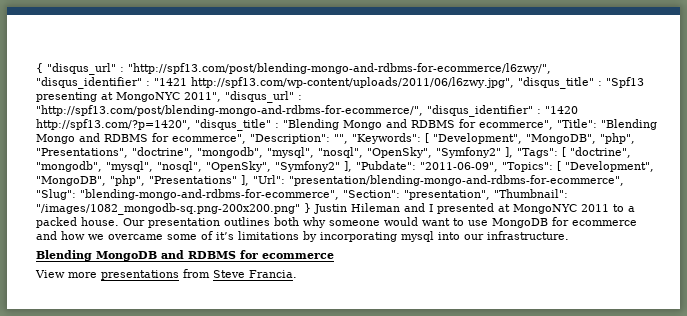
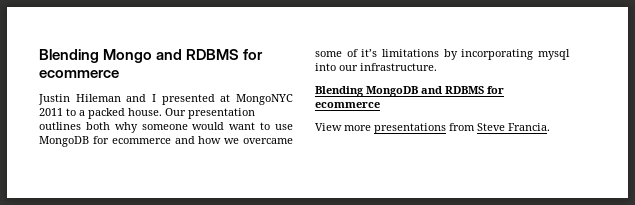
[36,63,551,75] [36,77,644,89] [36,91,302,103] [36,105,578,117] [36,119,657,131] [36,133,635,144] [36,147,631,158] [36,161,654,172] [36,175,624,186] [36,189,568,200] [36,203,311,215] { "disqus_url" : "http://spf13.com/post/blending-mongo-and-rdbms-for-ecommerce/l6zwy/", "disqus_identifier" : "1421 http://spf13.com/wp-content/uploads/2011/06/l6zwy.jpg", "disqus_title" : "Spf13 presenting at MongoNYC 2011", "disqus_url" : "http://spf13.com/post/blending-mongo-and-rdbms-for-ecommerce/", "disqus_identifier" : "1420 http://spf13.com/?p=1420", "disqus_title" : "Blending Mongo and RDBMS for ecommerce", "Title": "Blending Mongo and RDBMS for ecommerce", "Description": "", "Keywords": [ "Development", "MongoDB", "php", "Presentations", "doctrine", "mongodb", "mysql", "nosql", "OpenSky", "Symfony2" ], "Tags": [ "doctrine", "mongodb", "mysql", "nosql", "OpenSky", "Symfony2" ], "Pubdate": "2011-06-09", "Topics": [ "Development", "MongoDB", "php", "Presentations" ], "Url": "presentation/blending-mongo-and-rdbms-for-ecommerce", "Slug": "blending-mongo-and-rdbms-for-ecommerce", "Section": "presentation", "Thumbnail": "/images/1082_mongodb-sq.png-200x200.png" } -> [39,49,264,63] [39,70,119,78] Blending Mongo and RDBMS for ecommerce //

